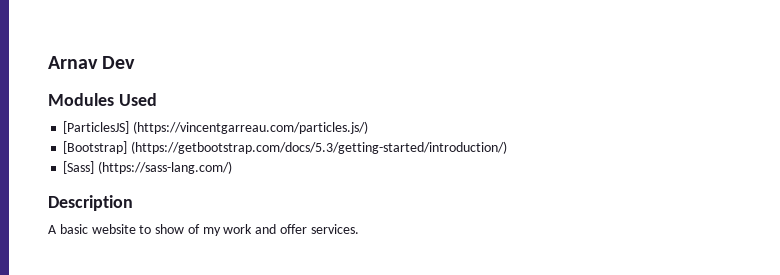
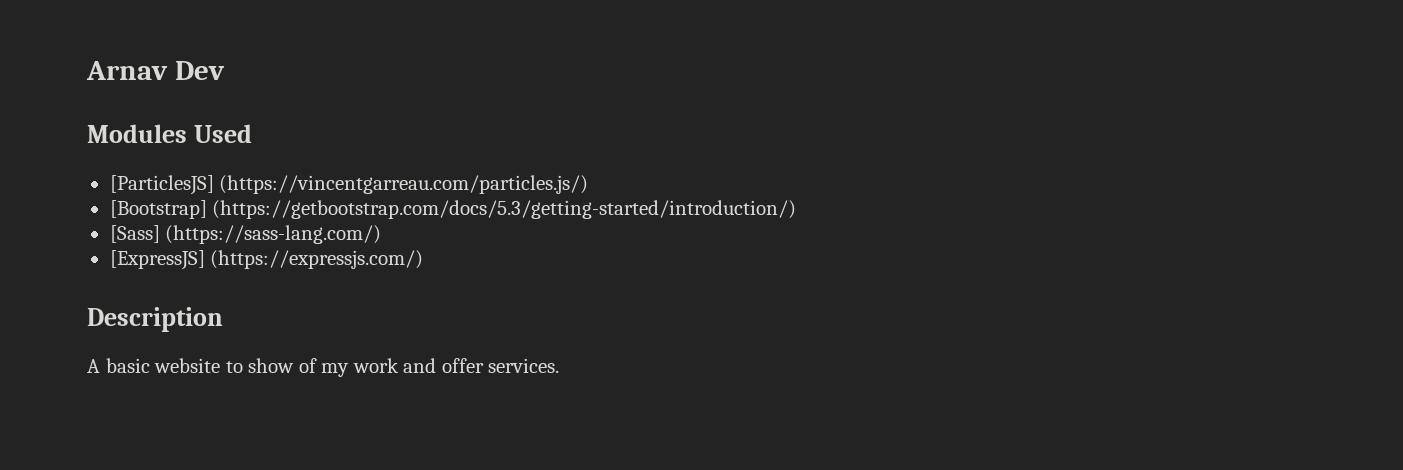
(233, 167) none -> [109,250,424,270] // [ExpressJS] (https://expressjs.com/)

